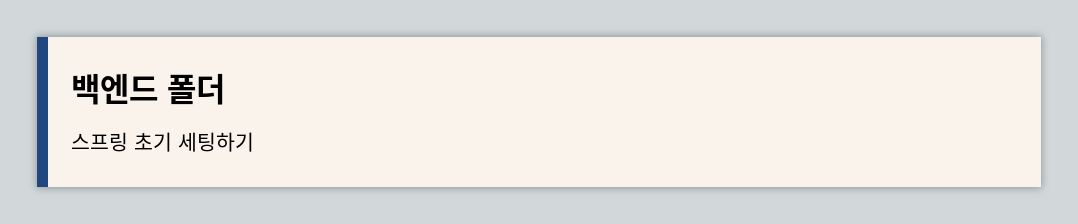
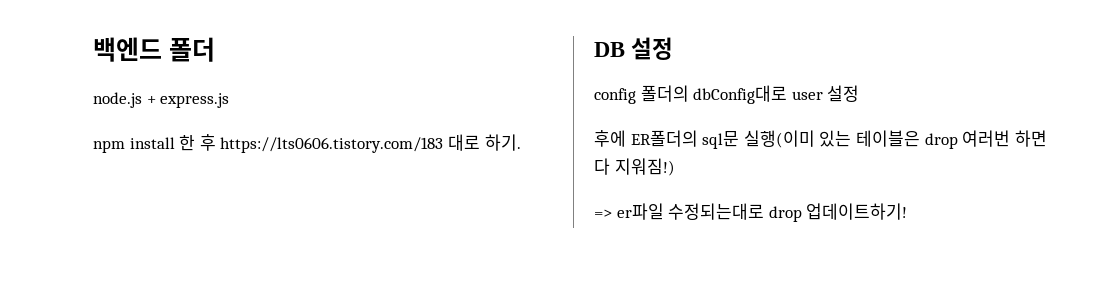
[71,132,254,152] 스프링 초기 세팅하기 -> [93,92,230,108] [93,134,521,153] [594,37,674,60] [594,85,860,104] [594,130,1047,149] [594,158,675,176] [594,203,908,222] node.js + express.js // npm install 한 후 https://lts0606.tistory.com/183 대로 하기. // DB 설정 // config 폴더의 dbConfig대로 user 설정 // 후에 ER폴더의 sql문 실행(이미 있는 테이블은 drop 여러번 하면 다 지워짐!) // => er파일 수정되는대로 drop 업데이트하기!

